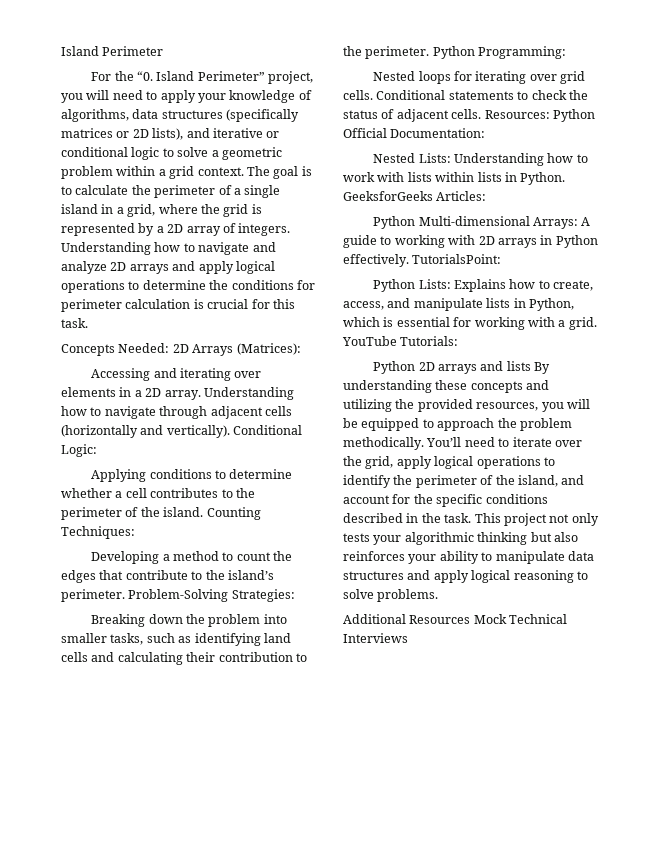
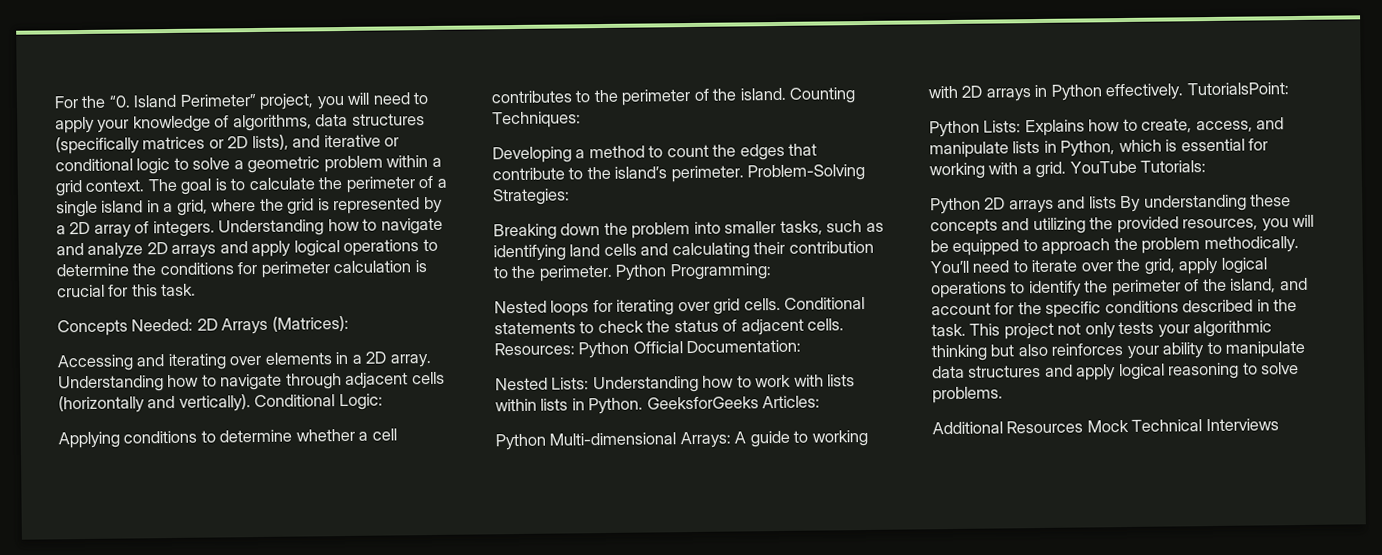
[61,46,164,56] Island Perimeter // -> (54, 102) none

